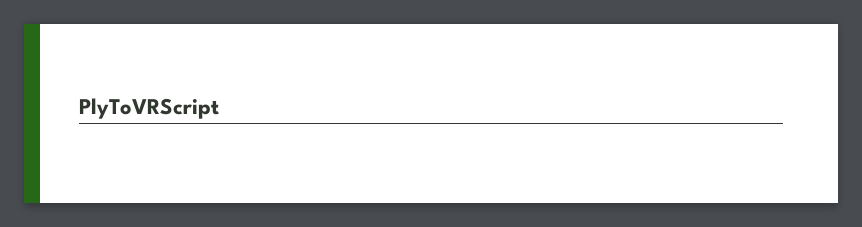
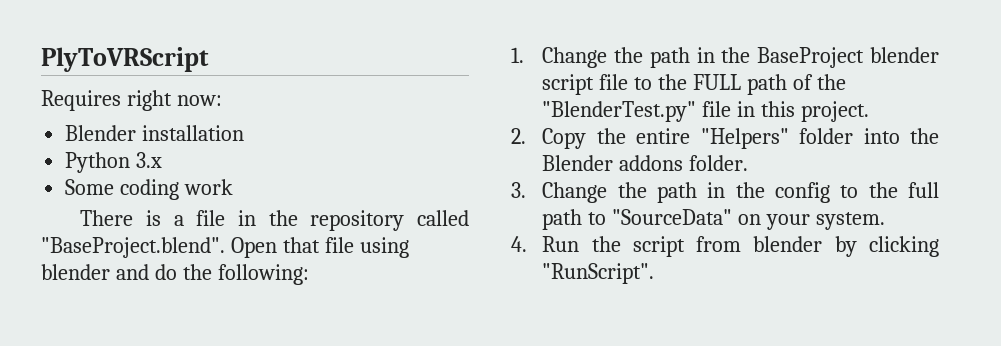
(219, 108) none -> [41,90,222,111] [65,125,245,141] [65,152,163,173] [65,179,234,200] [80,210,469,231] [41,237,409,258] [41,264,309,285] [511,47,939,68] [542,74,846,95] [542,101,870,122] [511,128,939,149] [542,155,749,171] [511,182,939,203] [542,209,886,230] [511,236,939,257] [542,263,655,284] // Requires right now: // Blender installation // Python 3.x // Some coding work // There is a file in the repository called "BaseProject.blend". Open that file using blender and do the following: // 1. Change the path in the BaseProject blender script file to the FULL path of the "BlenderTest.py" file in this project. // 2. Copy the entire "Helpers" folder into the Blender addons folder. // 3. Change the path in the config to the full path to "SourceData" on your system. // 4. Run the script from blender by clicking "RunScript".

